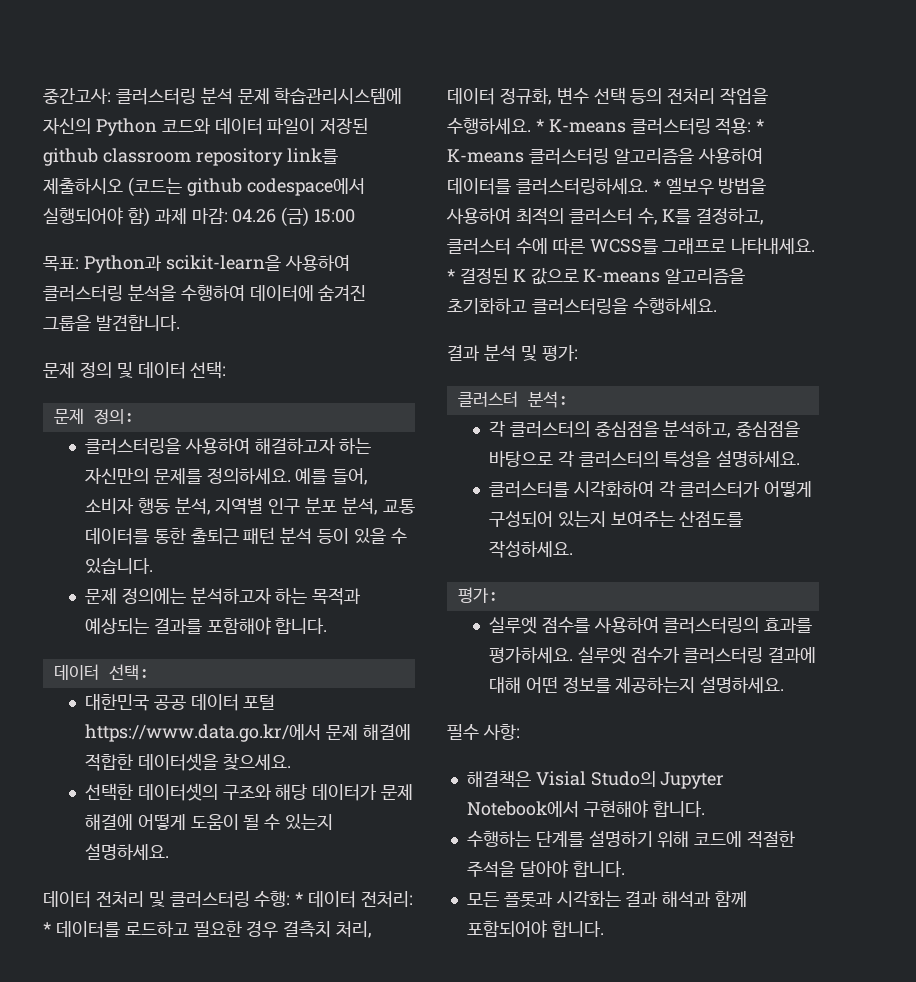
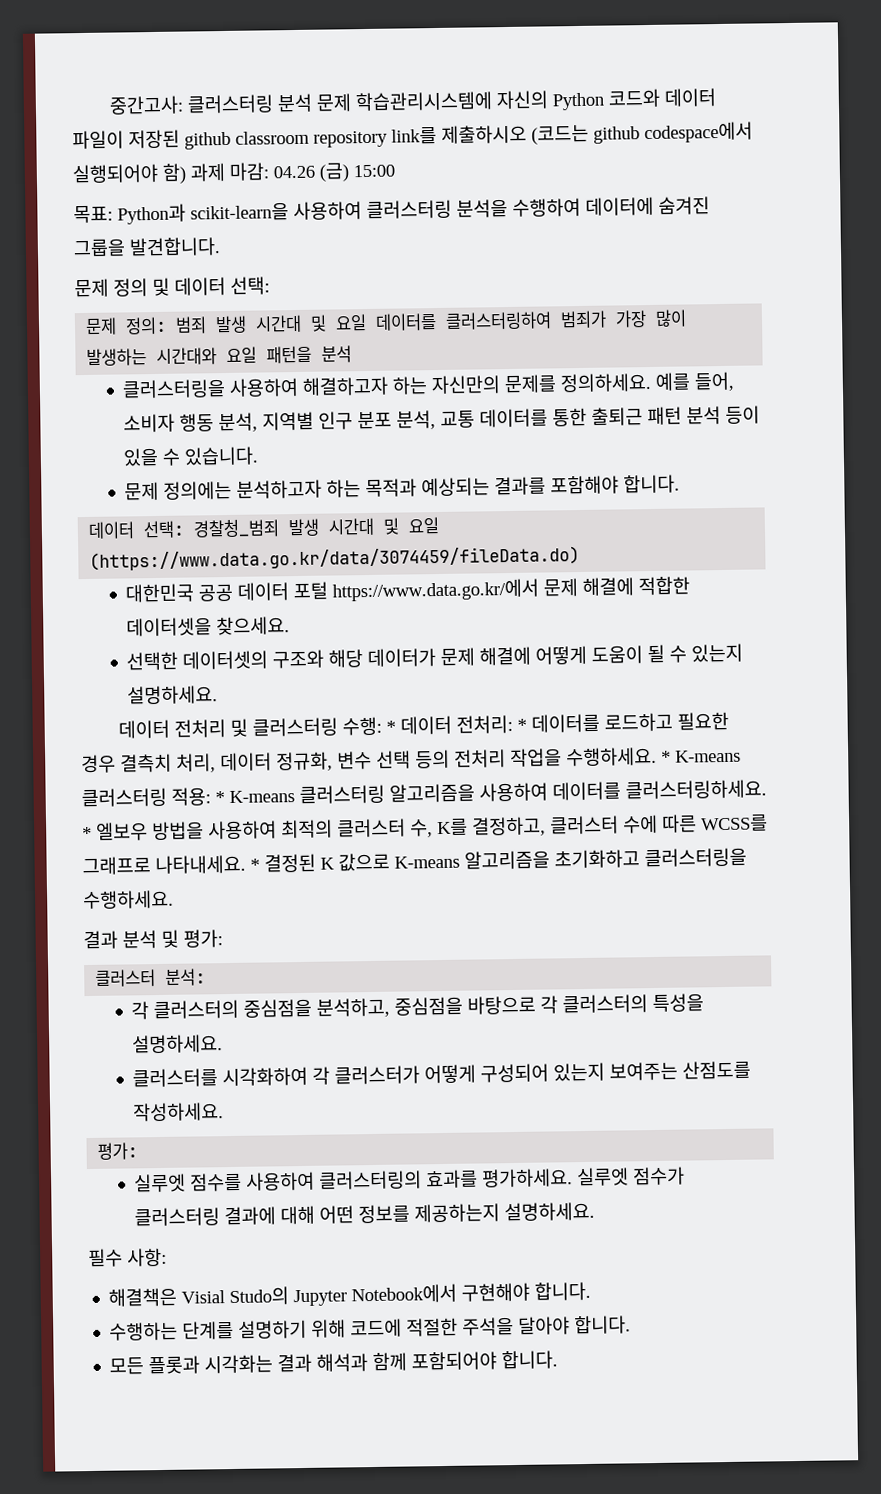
(134, 416) none -> [175,309,688,334] [86,345,353,366] 범죄 발생 시간대 및 요일 데이터를 클러스터링하여 범죄가 가장 많이 발생하는 시간대와 요일 패턴을 분석
(149, 672) none -> [193,516,440,538] [89,546,581,571] 경찰청_범죄 발생 시간대 및 요일 (https://www.data.go.kr/data/3074459/fileData.do)

